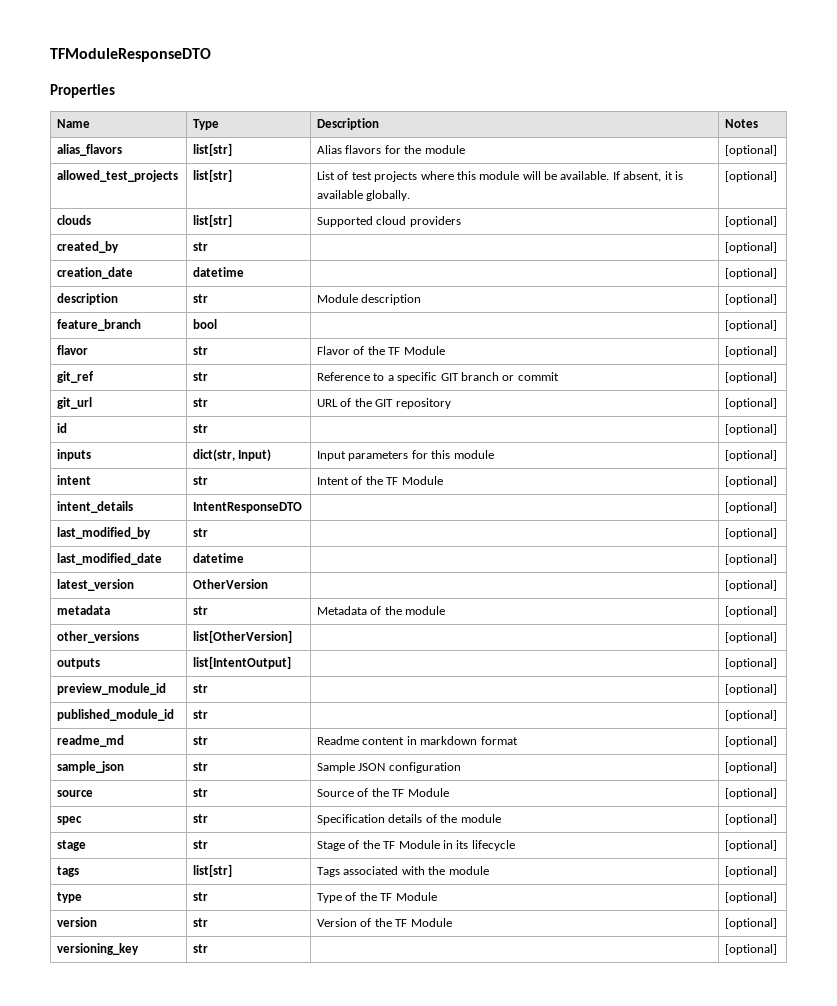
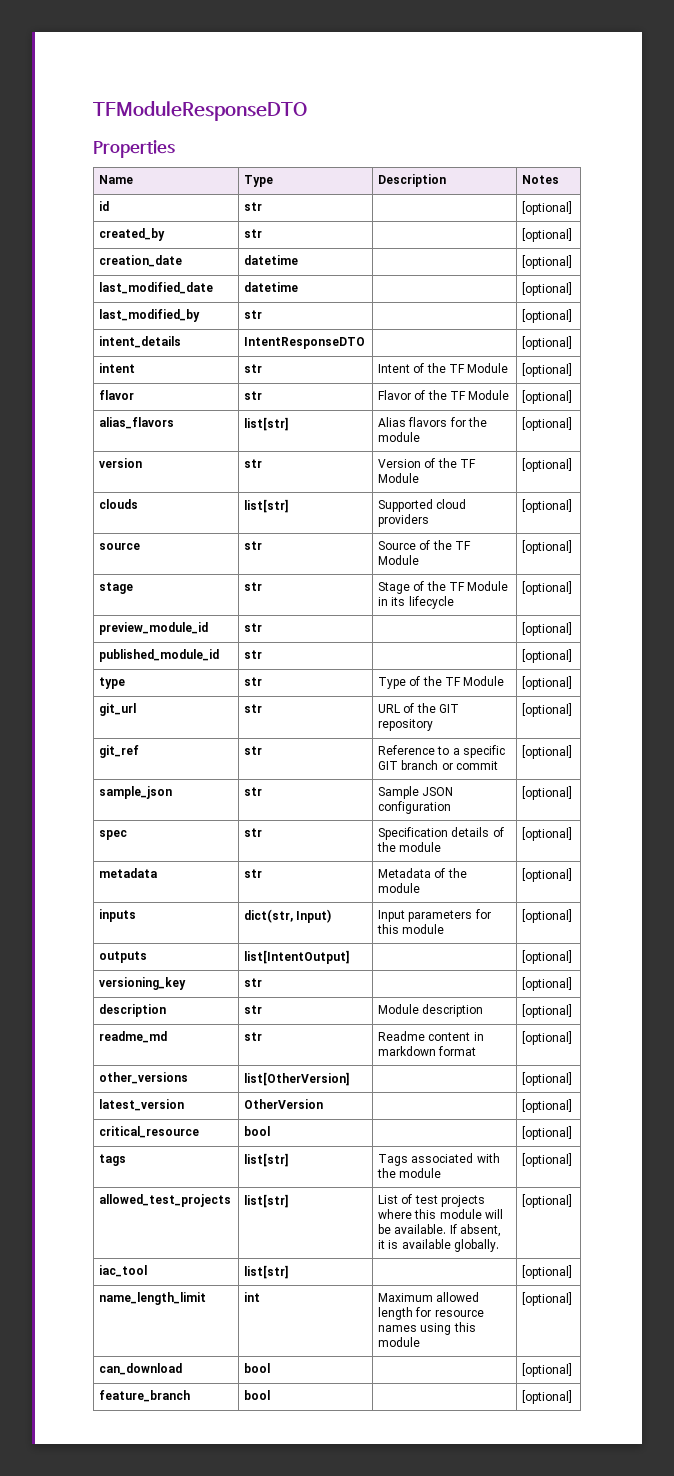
(759, 123) none -> [99,201,110,211] [244,202,263,211] [522,201,573,215] [99,228,166,241] [244,229,263,238] [522,228,573,242] [99,255,183,267] [244,255,299,265] [522,255,573,269] [99,282,214,294] [244,282,299,292] [522,282,573,296] [99,309,201,322] [244,310,263,319] [522,309,573,323] [99,336,182,348] [244,337,366,349] [522,336,573,350] [99,363,136,373] [244,364,263,373] [378,363,509,373] [522,363,573,377] [99,390,135,400] [244,391,263,400] [378,390,510,400] [522,390,573,404] // id | str | | [optional] // created_by | str | | [optional] // creation_date | datetime | | [optional] // last_modified_date | datetime | | [optional] // last_modified_by | str | | [optional] // intent_details | IntentResponseDTO | | [optional] // intent | str | Intent of the TF Module | [optional] // flavor | str | Flavor of the TF Module | [optional]
(778, 150) none -> [99,458,143,468] [244,459,263,468] [378,458,476,468] [378,473,420,483] [522,458,573,472] [99,499,139,509] [244,499,290,513] [378,499,467,512] [378,514,430,527] [522,499,573,513] [99,542,141,550] [244,541,263,550] [378,540,471,550] [378,555,420,565] [522,540,573,554] [99,582,134,594] [244,582,263,591] [378,581,509,594] [378,596,454,609] [522,581,573,595] [99,622,209,635] [244,623,263,632] [522,622,573,636] [99,649,220,662] [244,650,263,659] [522,649,573,663] [99,677,126,689] [244,677,263,686] [378,676,505,689] [522,676,573,690] [99,703,137,716] [244,704,263,713] [378,703,459,713] [378,719,434,731] [522,703,573,717] [99,745,140,758] [244,746,263,755] [378,745,505,758] [378,760,498,770] [522,745,573,759] [99,786,173,799] [244,787,263,796] [378,786,454,799] [378,801,452,814] [522,786,573,800] [99,830,128,840] [244,828,263,837] [378,827,504,840] [377,842,442,852] [522,827,573,841] [99,868,158,878] [244,869,263,878] [378,868,467,878] [378,883,421,893] [522,868,573,882] [99,909,137,922] [244,909,332,923] [378,909,491,922] [377,924,445,934] [522,909,573,923] [99,951,148,963] [244,950,351,964] [522,950,573,964] [99,977,187,990] [244,978,263,987] [522,977,573,991] [99,1004,167,1017] [244,1005,263,1014] [378,1004,484,1017] [522,1004,573,1018] [99,1031,168,1043] [244,1032,263,1041] [378,1031,484,1041] [378,1046,477,1056] [522,1031,573,1045] [99,1072,189,1084] [244,1072,351,1086] [522,1072,573,1086] [99,1099,185,1111] [244,1099,324,1109] [522,1099,573,1113] [99,1126,200,1138] [244,1126,271,1136] [522,1126,573,1140] [99,1154,127,1166] [244,1153,290,1167] [378,1153,500,1166] [377,1168,442,1178] [522,1153,573,1167] // version | str | Version of the TF Module | [optional] // clouds | list[str] | Supported cloud providers | [optional] // source | str | Source of the TF Module | [optional] // stage | str | Stage of the TF Module in its lifecycle | [optional] // preview_module_id | str | | [optional] // published_module_id | str | | [optional] // type | str | Type of the TF Module | [optional] // git_url | str | URL of the GIT repository | [optional] // git_ref | str | Reference to a specific GIT branch or commit | [optional] // sample_json | str | Sample JSON configuration | [optional] // spec | str | Specification details of the module | [optional] // metadata | str | Metadata of the module | [optional] // inputs | dict(str, Input) | Input parameters for this module | [optional] // outputs | list[IntentOutput] | | [optional] // versioning_key | str | | [optional] // description | str | Module description | [optional] // readme_md | str | Readme content in markdown format | [optional] // other_versions | list[OtherVersion] | | [optional] // latest_version | OtherVersion | | [optional] // critical_resource | bool | | [optional] // tags | list[str] | Tags associated with the module | [optional]
[57,215,92,225] [193,214,233,227] [317,216,461,227] [725,216,778,227] [57,241,120,253] [193,242,209,251] [725,242,778,253] [57,267,134,279] [193,267,245,277] [725,268,778,279] [57,293,119,305] [193,294,209,303] [317,294,422,305] [725,294,778,305] [57,319,142,331] [193,319,218,329] [725,320,778,331] [57,345,89,355] [193,346,209,355] [317,346,445,355] [725,346,778,357] [57,371,95,383] [193,372,209,381] [317,372,559,383] [725,372,778,383] [57,397,93,409] [193,398,209,407] [317,398,451,409] [725,398,778,409] [57,423,68,433] [193,424,209,433] [725,424,778,435] [57,449,92,461] [193,449,272,461] [317,450,494,461] [725,450,778,461] [57,475,92,485] [193,476,209,485] [317,476,443,485] [725,476,778,487] [57,501,134,513] [193,502,303,513] [725,502,778,513] [57,527,152,539] [193,528,209,537] [725,528,778,539] [57,553,163,565] [193,553,245,563] [725,554,778,565] [57,579,135,591] [193,579,269,589] [725,580,778,591] [57,605,111,615] [193,606,209,615] [317,606,446,615] [725,606,778,617] [57,631,140,643] [193,630,293,643] [725,632,778,643] [57,658,101,669] [193,656,292,669] [725,658,778,669] [57,683,167,695] [193,684,209,693] [725,684,778,695] [57,709,175,721] [193,710,209,719] [725,710,778,721] [57,735,125,747] [193,736,209,745] [317,736,518,745] [725,736,778,747] [57,761,125,773] [193,762,209,771] [317,762,461,773] [725,762,778,773] [57,790,94,797] [193,788,209,797] [317,788,449,797] [725,788,778,799] [57,816,83,825] [193,814,209,823] [317,814,501,825] [725,814,778,825] [57,840,87,851] [193,840,209,849] [317,840,515,851] [725,840,778,851] [57,866,80,877] [193,864,233,877] [317,866,489,877] [725,866,778,877] [57,892,83,903] [193,892,209,901] [317,892,437,903] [725,892,778,903] [57,917,98,927] [193,918,209,927] [317,918,452,927] [725,918,778,929] [57,943,140,955] [193,944,209,953] clouds | list[str] | Supported cloud providers | [optional] // created_by | str | | [optional] // creation_date | datetime | | [optional] // description | str | Module description | [optional] // feature_branch | bool | | [optional] // flavor | str | Flavor of the TF Module | [optional] // git_ref | str | Reference to a specific GIT branch or commit | [optional] // git_url | str | URL of the GIT repository | [optional] // id | str | | [optional] // inputs | dict(str, Input) | Input parameters for this module | [optional] // intent | str | Intent of the TF Module | [optional] // intent_details | IntentResponseDTO | | [optional] // last_modified_by | str | | [optional] // last_modified_date | datetime | | [optional] // latest_version | OtherVersion | | [optional] // metadata | str | Metadata of the module | [optional] // other_versions | list[OtherVersion] | | [optional] // outputs | list[IntentOutput] | | [optional] // preview_module_id | str | | [optional] // published_module_id | str | | [optional] // readme_md | str | Readme content in markdown format | [optional] // sample_json | str | Sample JSON configuration | [optional] // source | str | Source of the TF Module | [optional] // spec | str | Specification details of the module | [optional] // stage | str | Stage of the TF Module in its lifecycle | [optional] // tags | list[str] | Tags associated with the module | [optional] // type | str | Type of the TF Module | [optional] // version | str | Version of the TF Module | [optional] // versioning_key | str -> [99,1265,148,1277] [244,1265,290,1279] [522,1265,573,1279] [99,1292,207,1305] [244,1292,261,1302] [378,1292,480,1302] [378,1307,484,1320] [378,1322,476,1335] [378,1337,421,1347] [522,1292,573,1306] [99,1363,183,1375] [244,1363,271,1373] [522,1363,573,1377] [99,1390,191,1402] [244,1390,271,1400] iac_tool | list[str] | | [optional] // name_length_limit | int | Maximum allowed length for resource names using this module | [optional] // can_download | bool | | [optional] // feature_branch | bool

